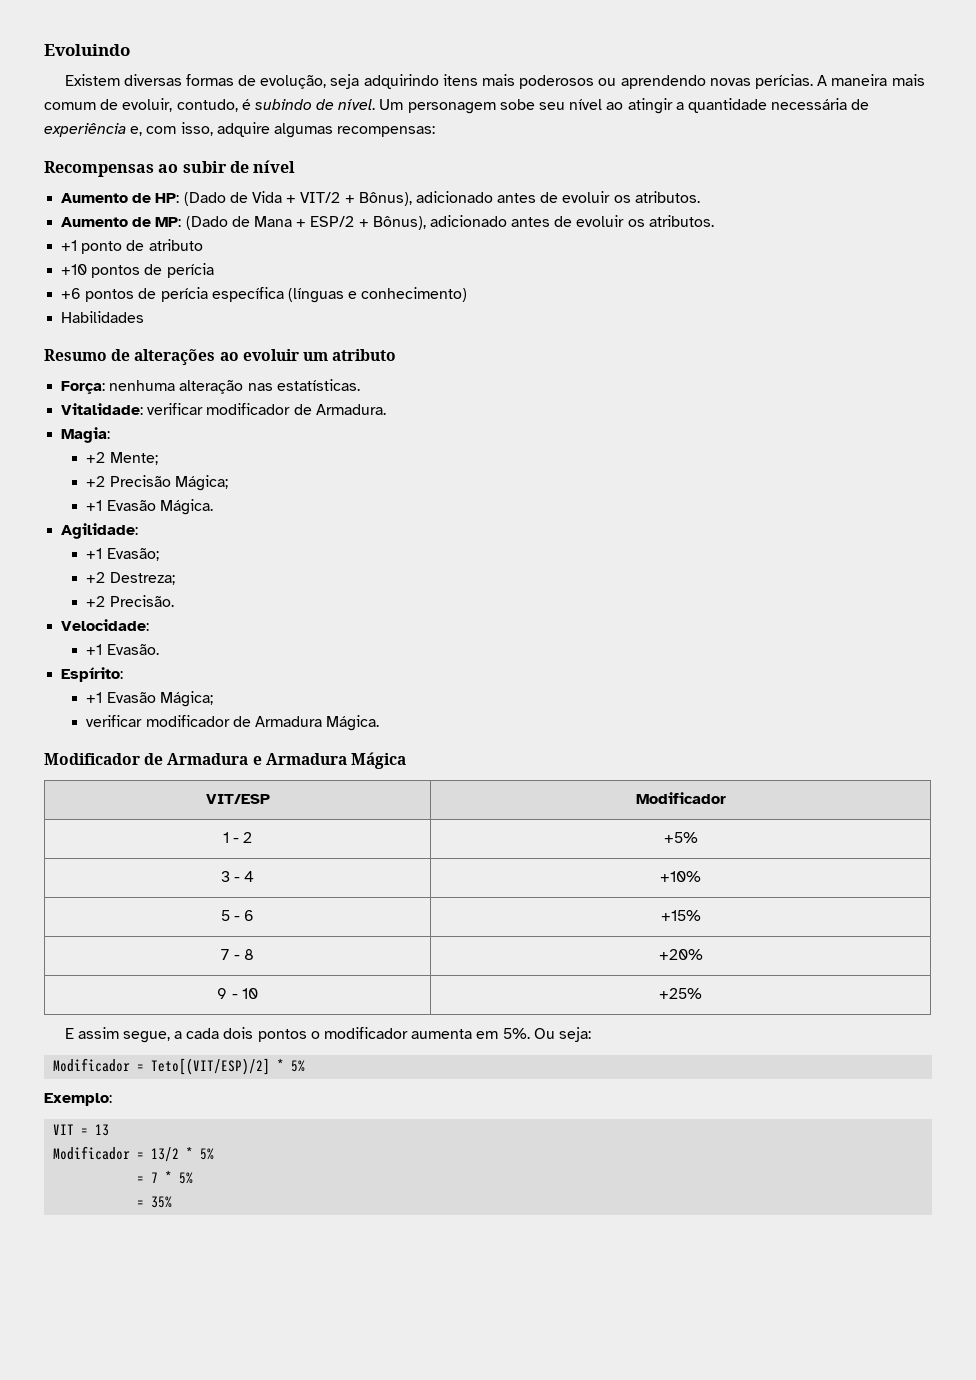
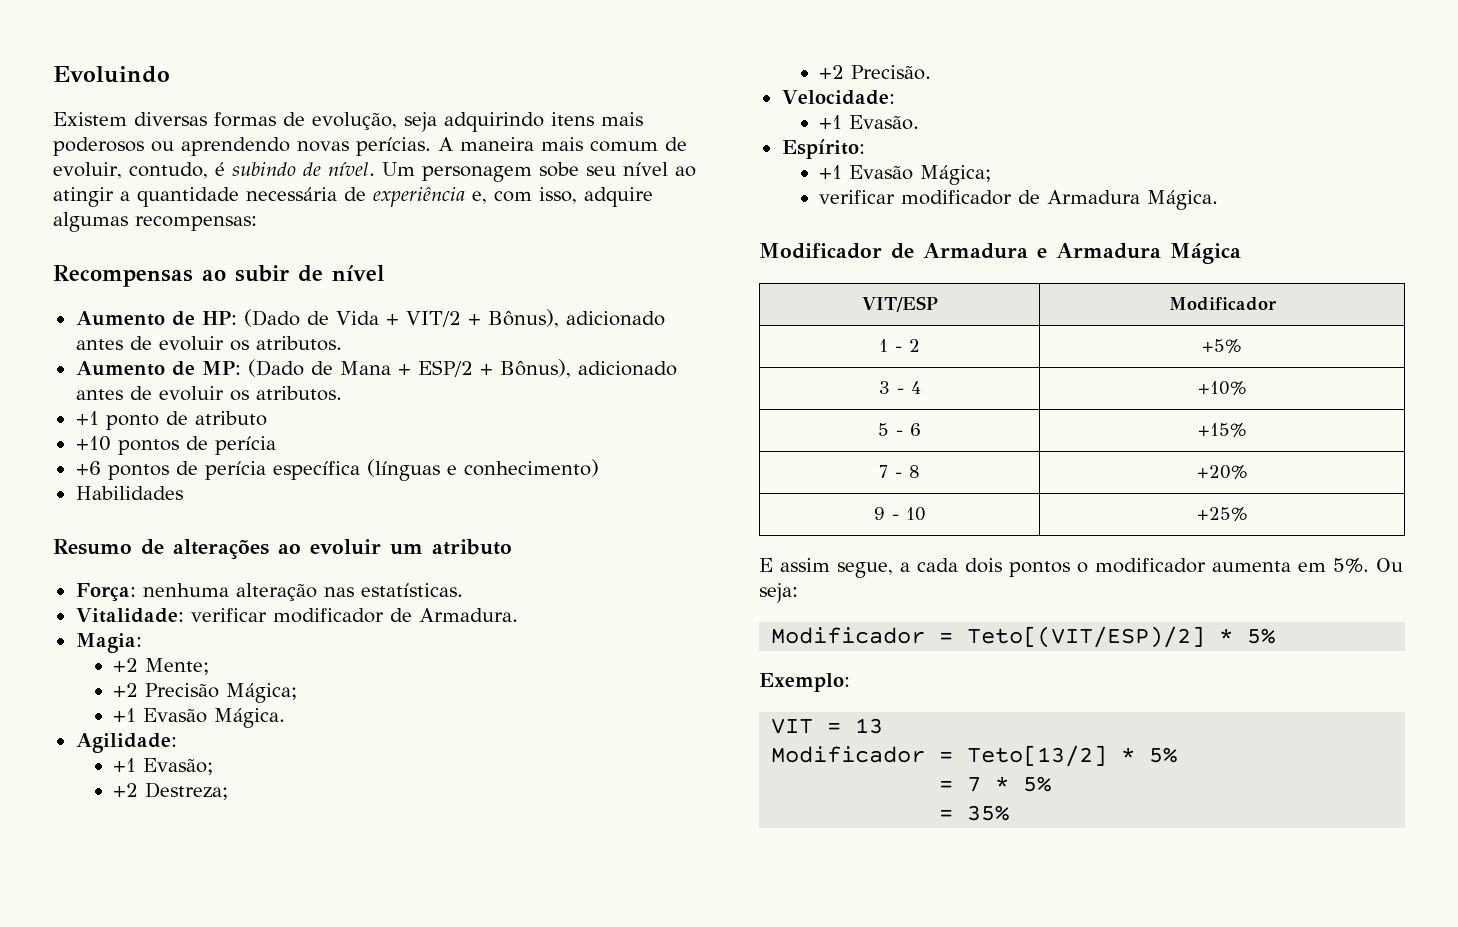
[151,1147,180,1162] 13/2 -> [967,745,1108,767] Teto[13/2]

